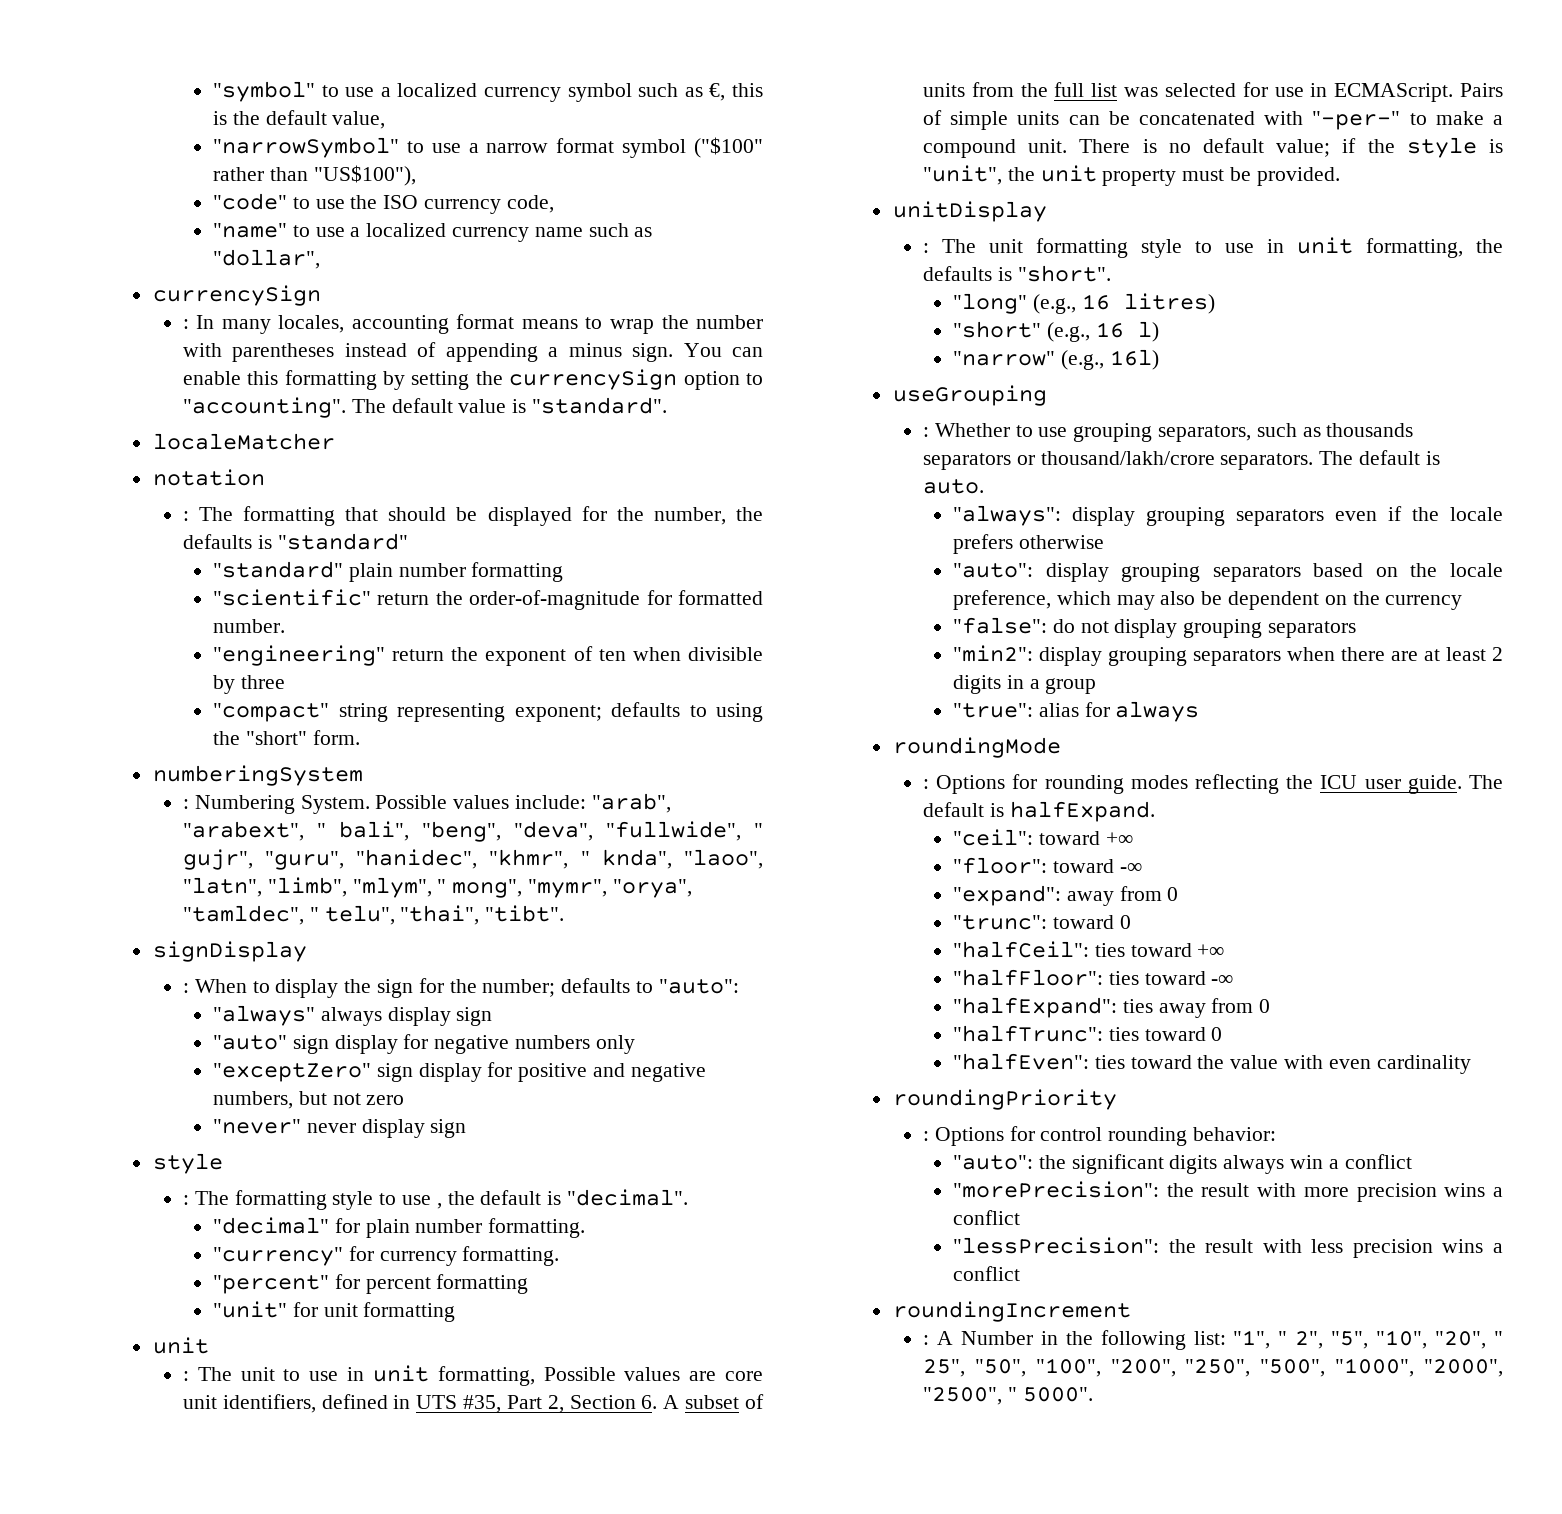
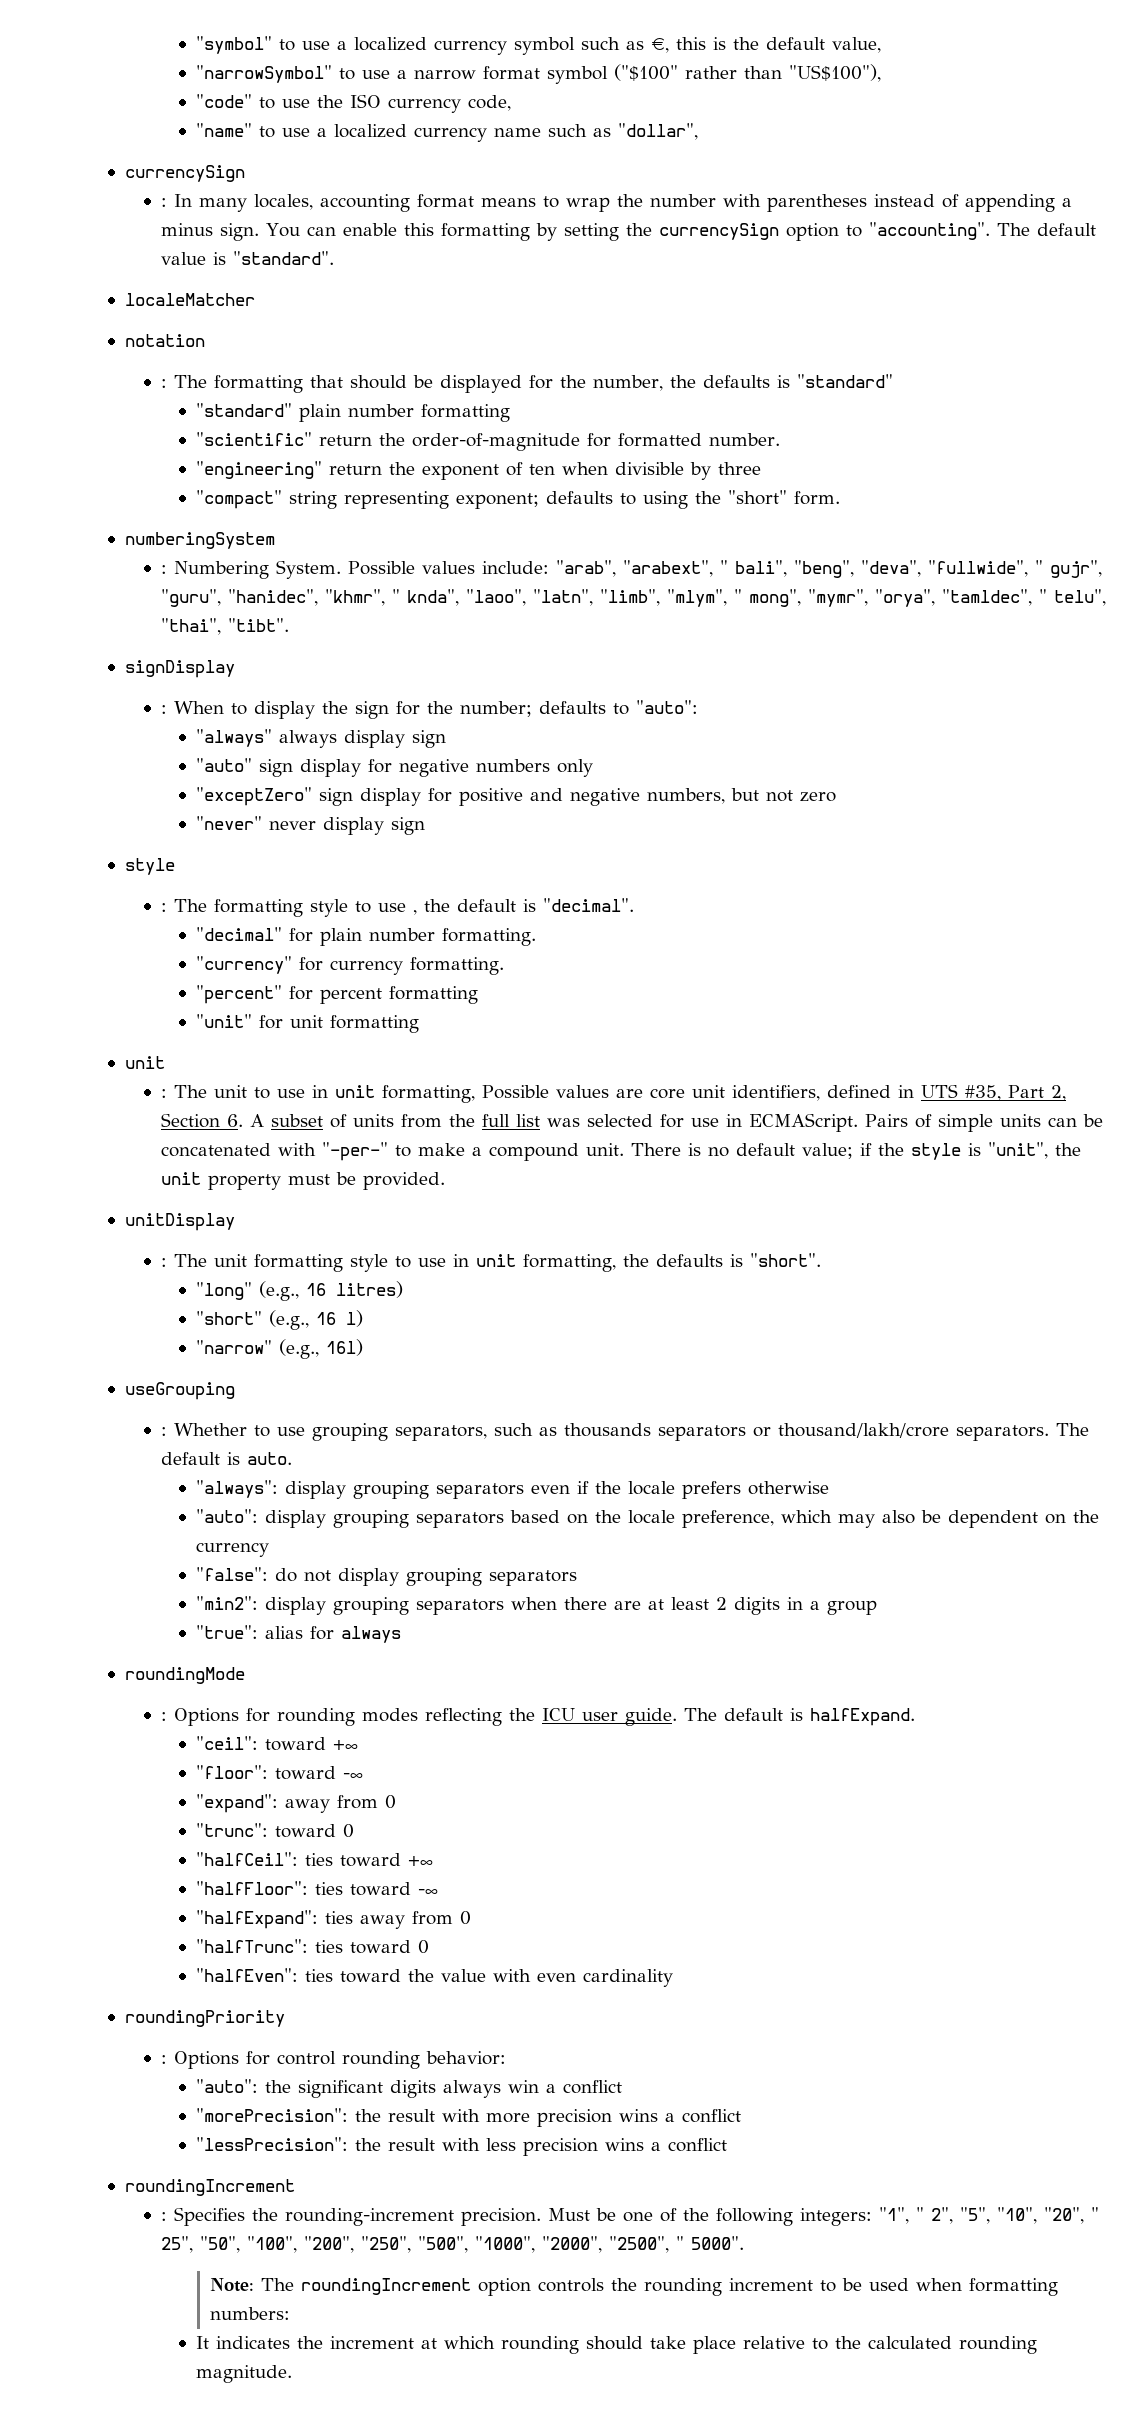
[936,1331,1058,1345] A Number in -> [173,2207,677,2226] Specifies the rounding-increment precision. Must be one of
[1193,1331,1226,1345] list: -> [799,2208,872,2226] integers:
(1093, 1394) none -> [210,2278,1059,2296] [210,2307,291,2320] [195,2336,1037,2354] [195,2365,292,2383] // Note: The roundingIncrement option controls the rounding increment to be used when formatting numbers: // It indicates the increment at which rounding should take place relative to the calculated rounding magnitude.

